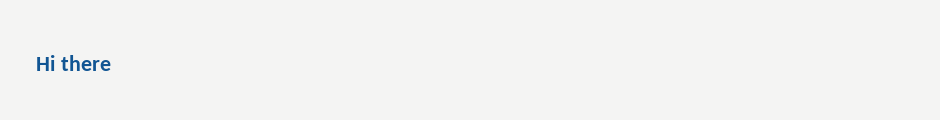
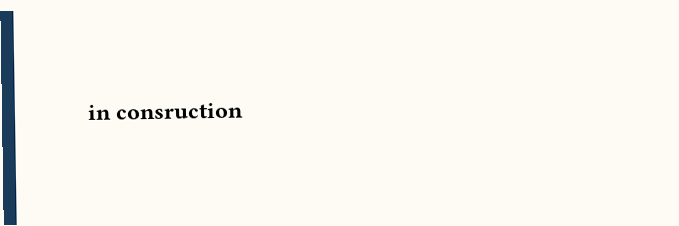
[36,55,111,71] Hi there -> [87,102,245,120] in consruction

